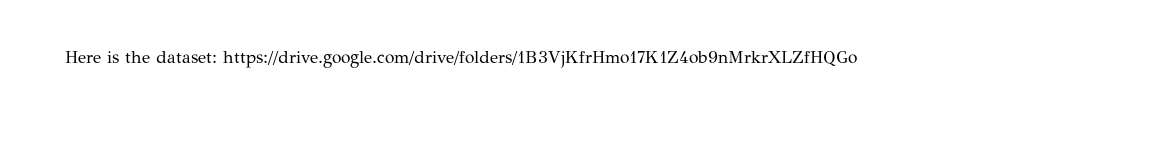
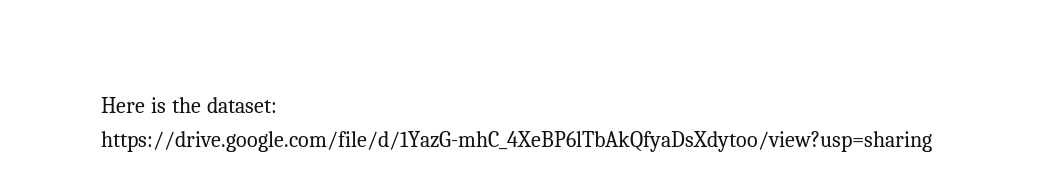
[223,51,857,68] https://drive.google.com/drive/folders/1B3VjKfrHmo17K1Z4ob9nMrkrXLZfHQGo -> [101,131,932,152] https://drive.google.com/file/d/1YazG-mhC_4XeBP6lTbAkQfyaDsXdytoo/view?usp=sharing

